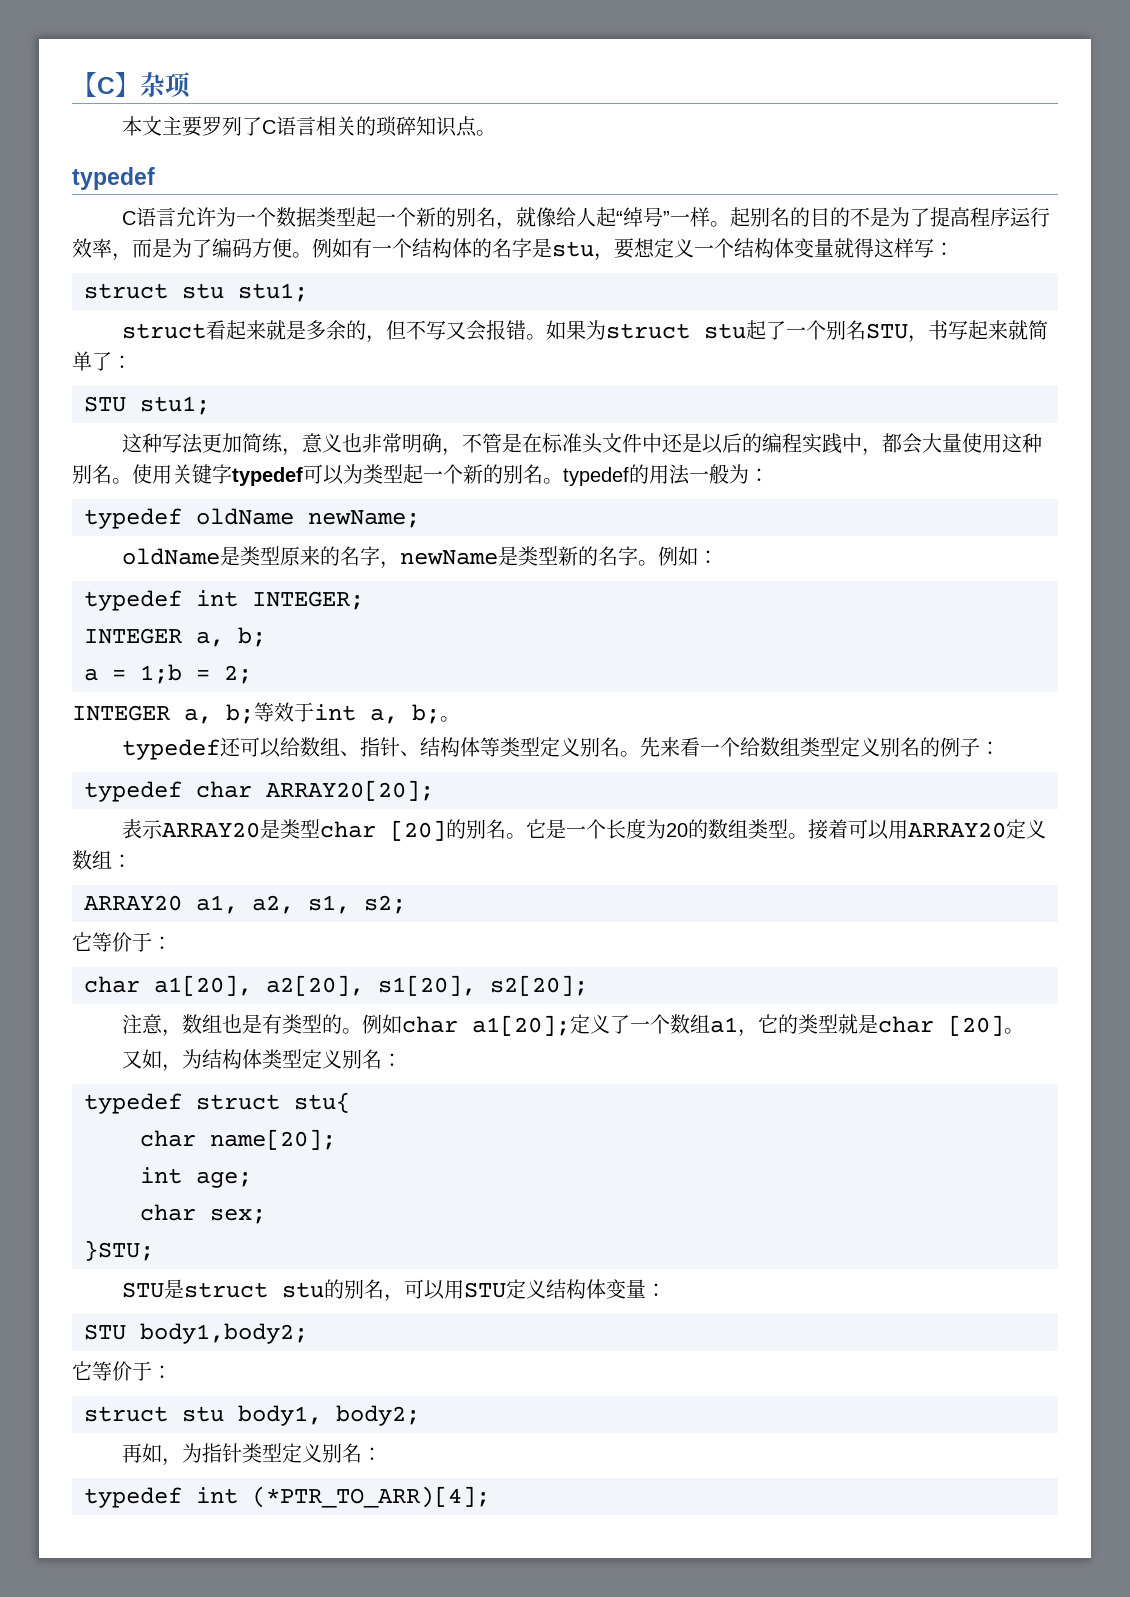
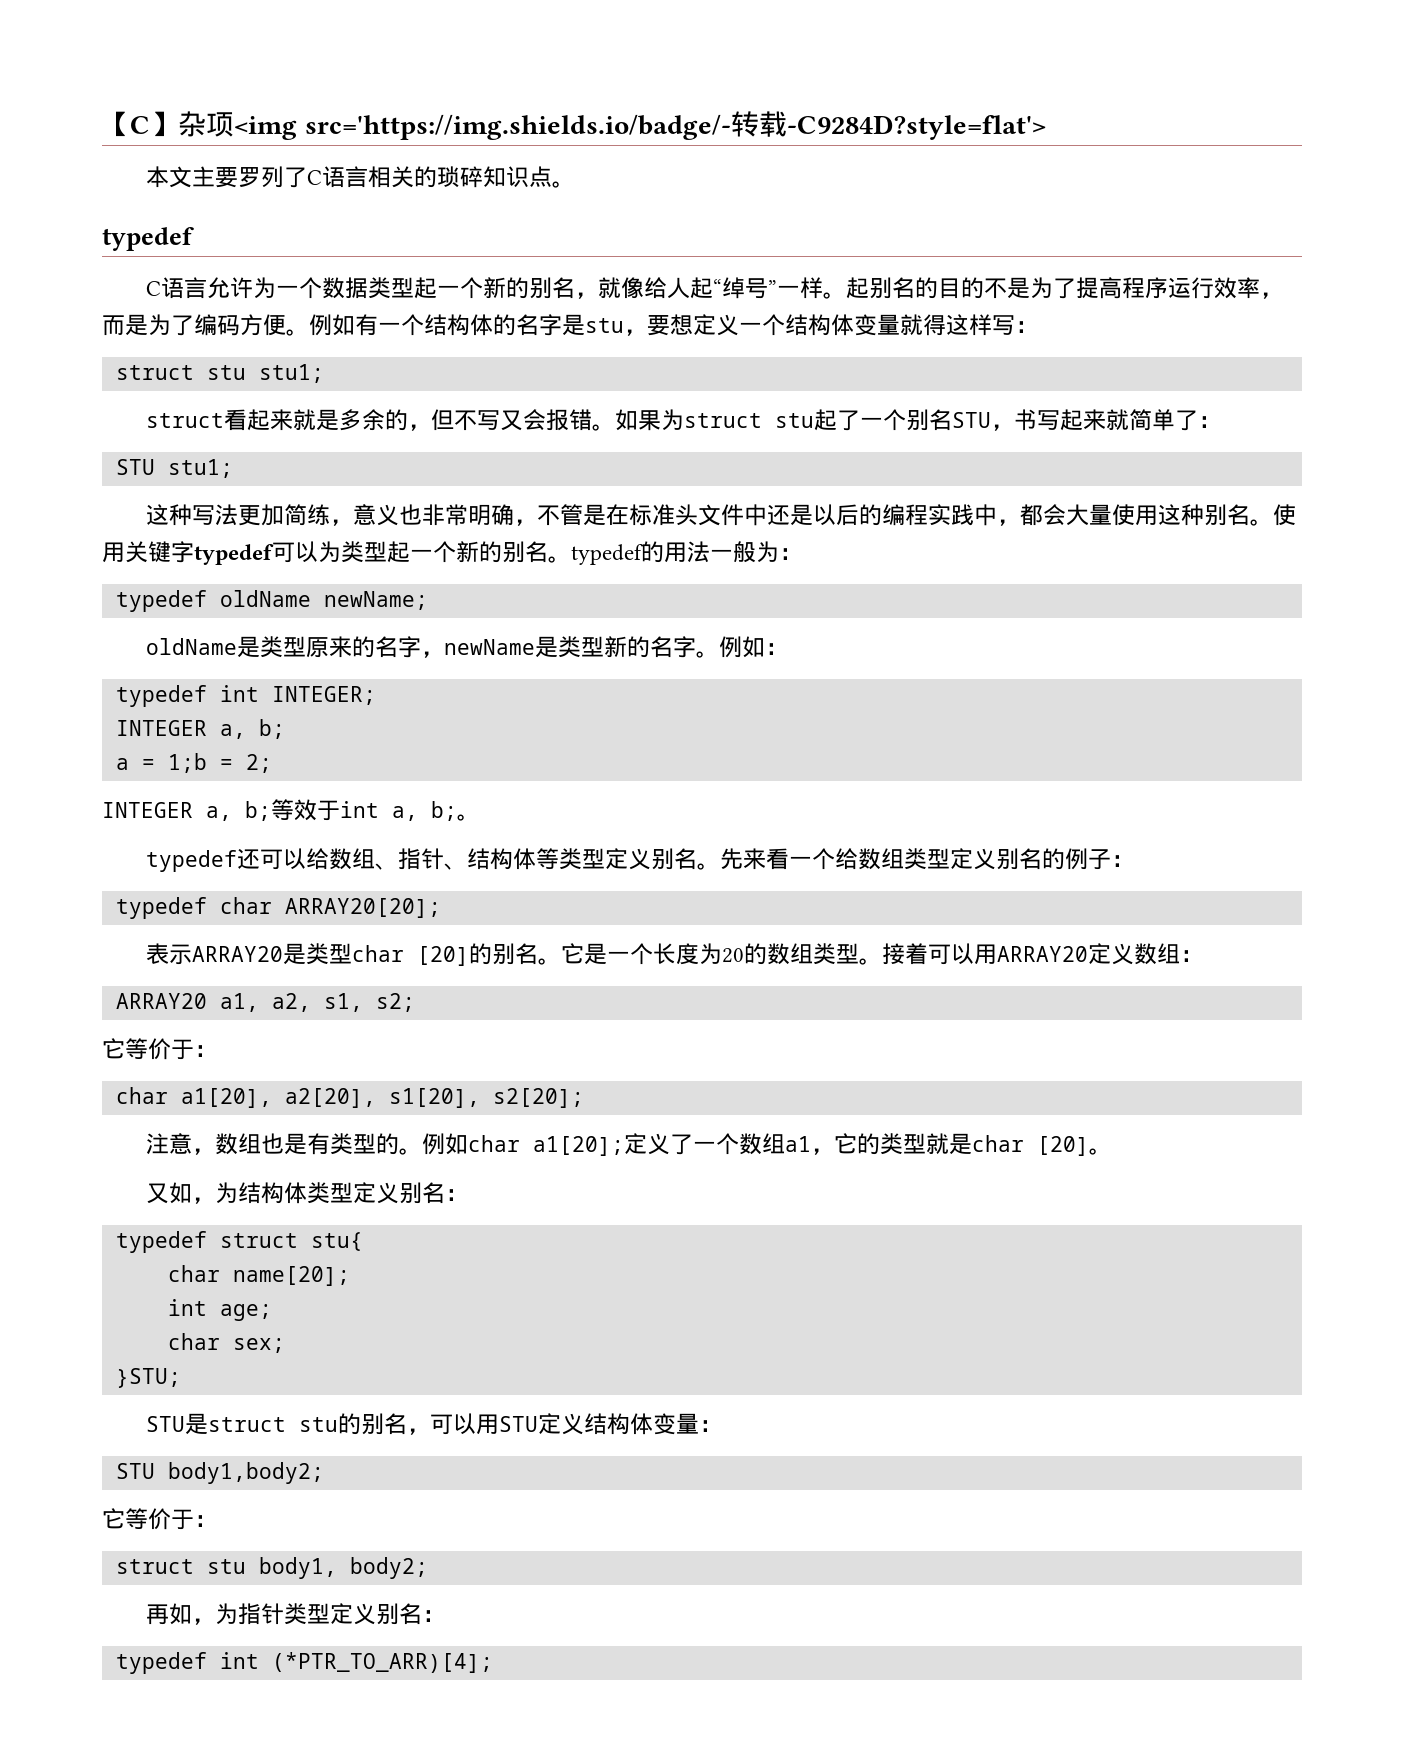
(191, 85) none -> [234,111,1046,140] <img src='https://img.shields.io/badge/-转载-C9284D?style=flat'>

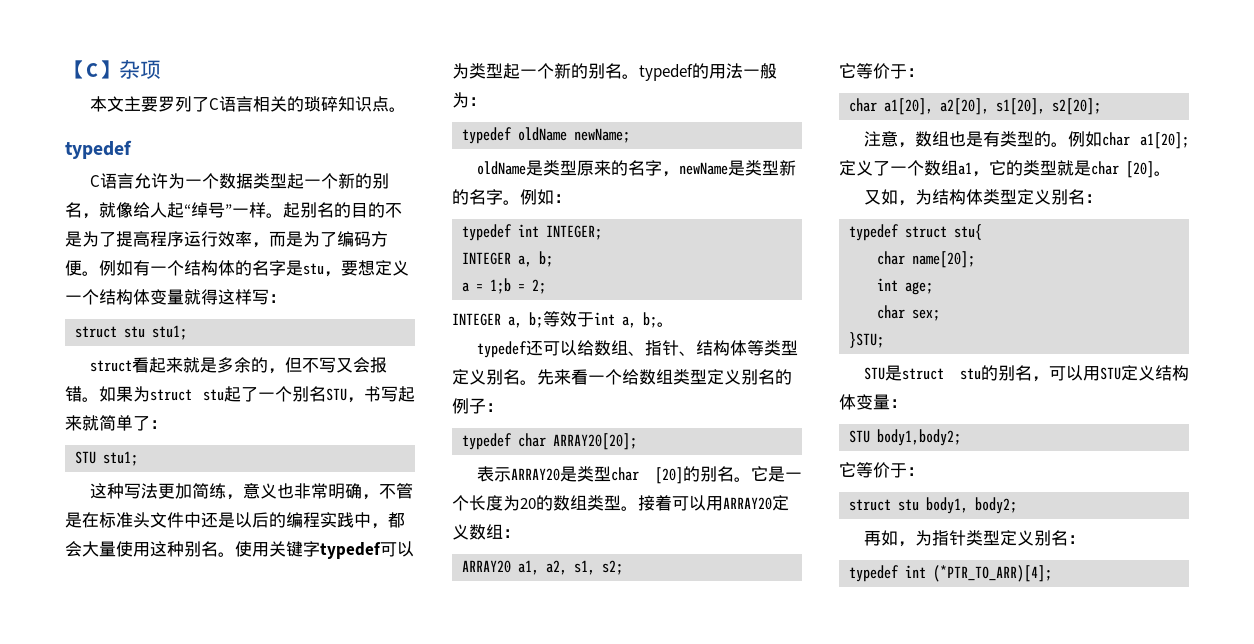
[234,111,1046,140] <img src='https://img.shields.io/badge/-转载-C9284D?style=flat'> -> (161, 69) none

